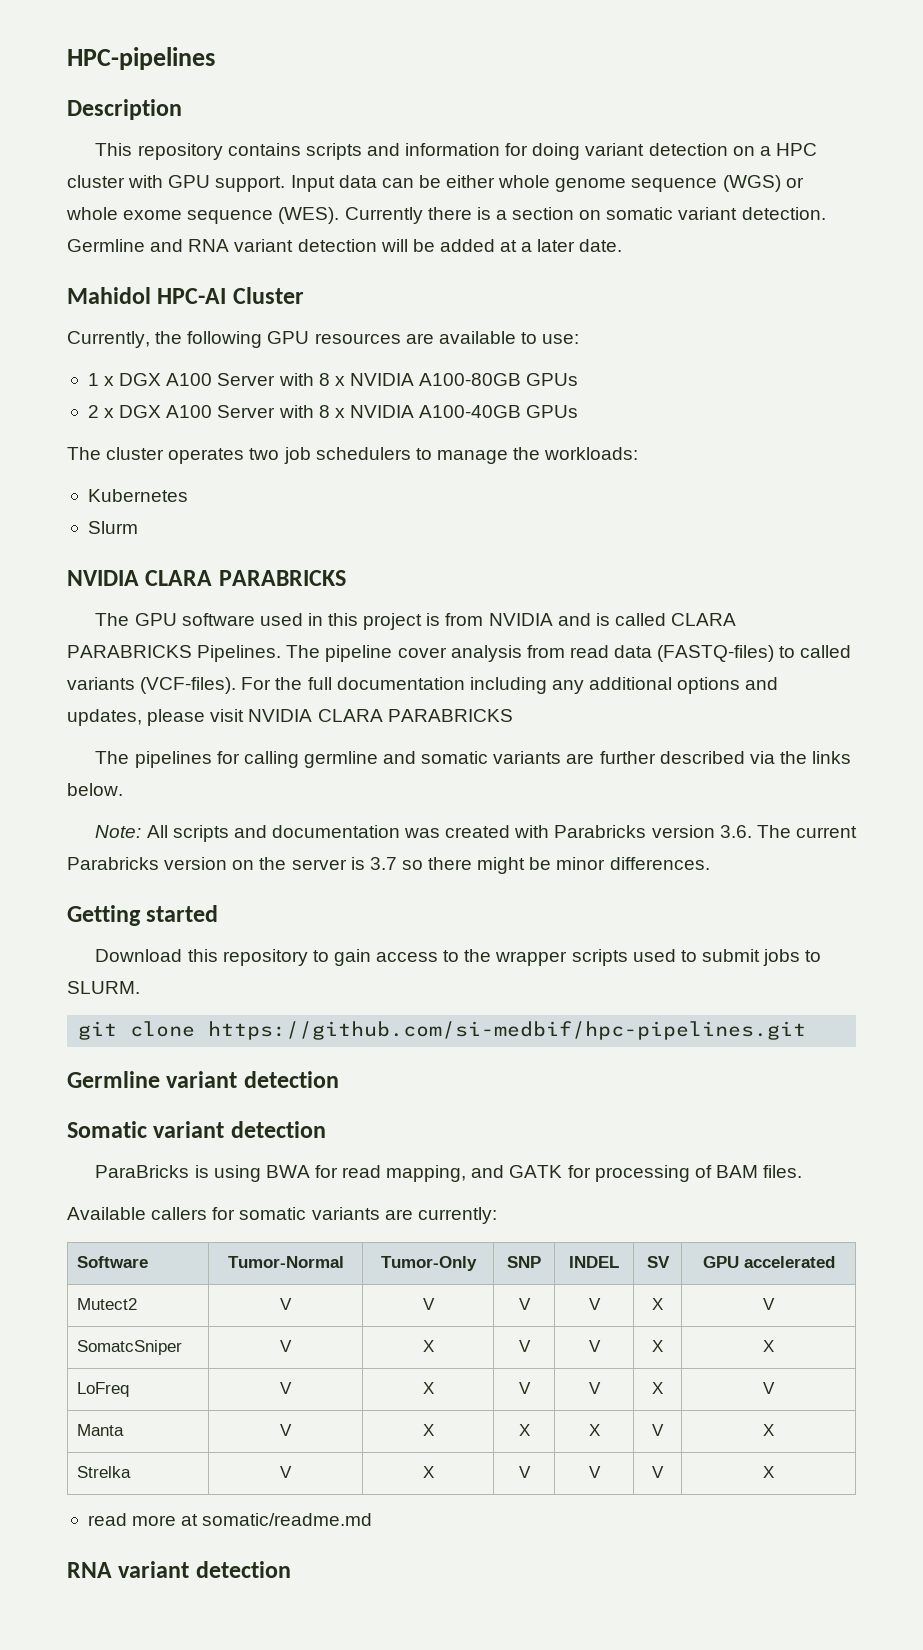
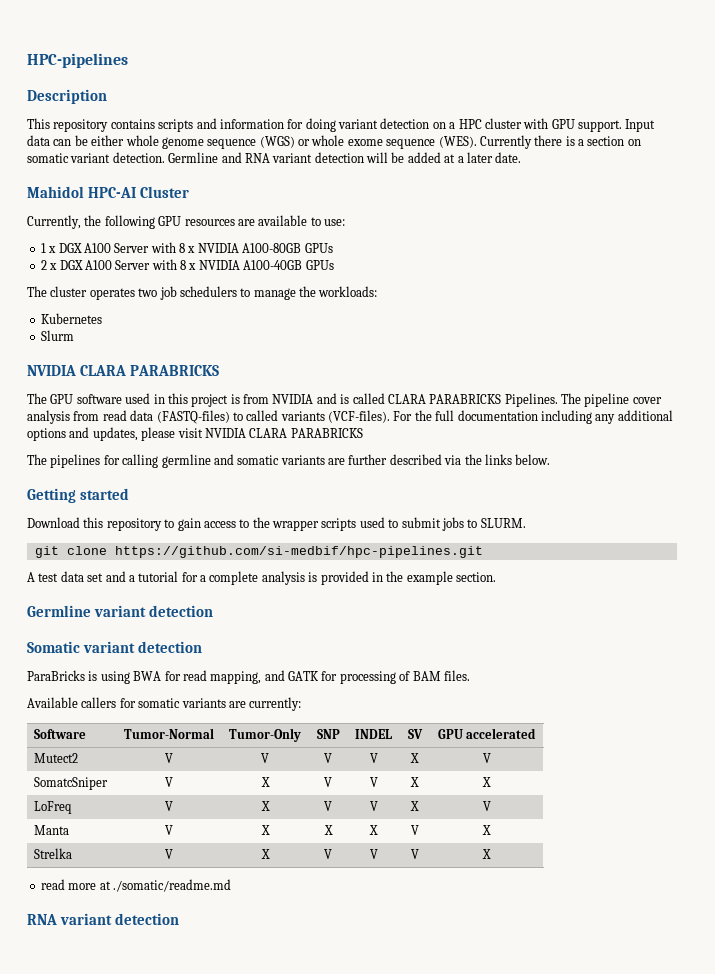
[95,825,857,842] [67,857,710,874] // Note: All scripts and documentation was created with Parabricks version 3.6. The current Parabricks version on the server is 3.7 so there might be minor differences. -> (551, 459) none
(807, 1030) none -> [27,571,496,585] // A test data set and a tutorial for a complete analysis is provided in the example section.
[202,1513,373,1526] somatic/readme.md -> [112,879,231,892] ./somatic/readme.md

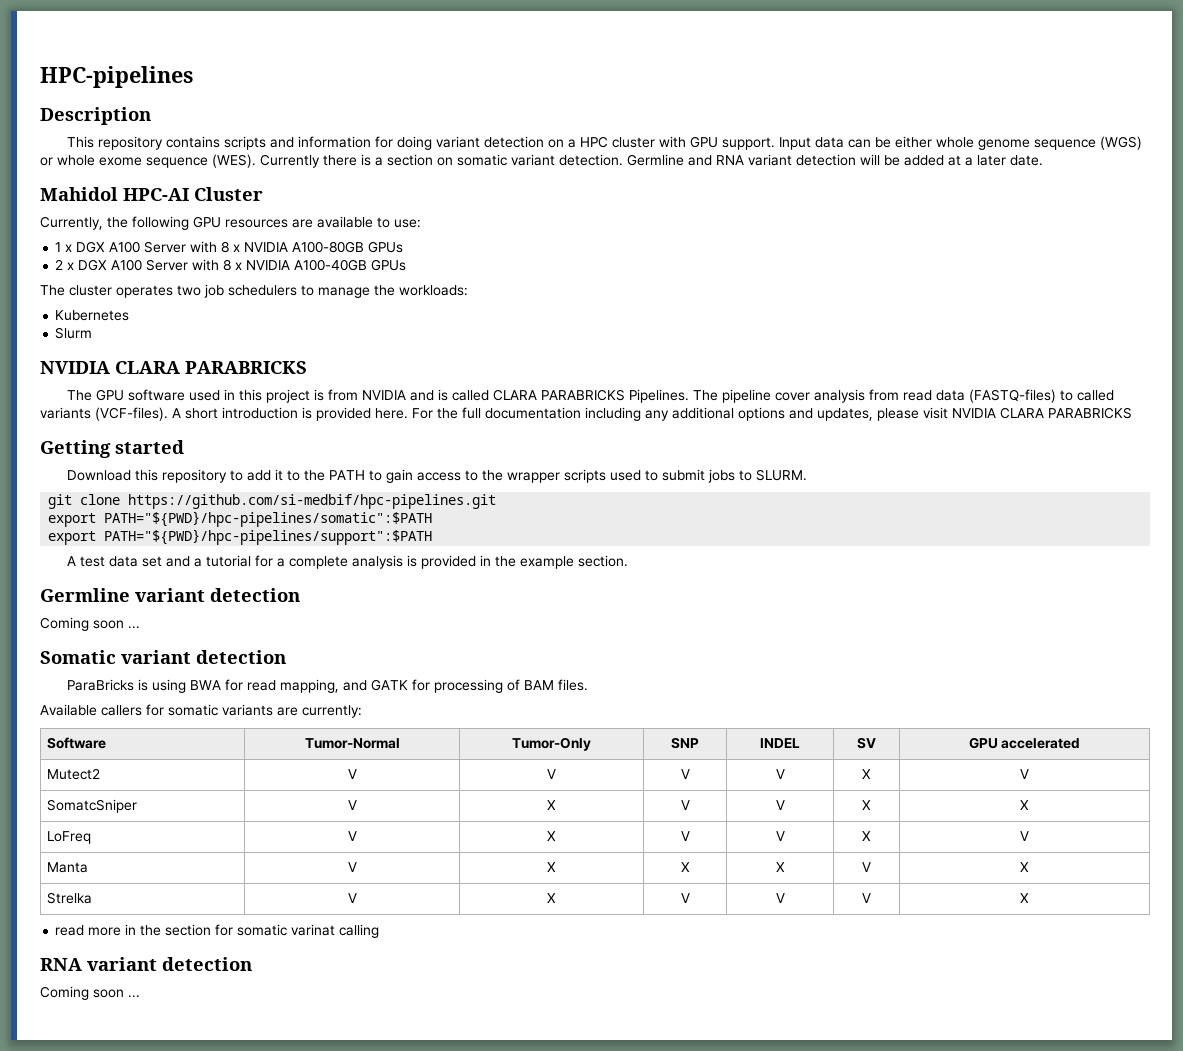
(390, 416) none -> [172,407,408,421] A short introduction is provided here.
[27,454,551,468] // The pipelines for calling germline and somatic variants are further described via the links below. -> (1132, 413) none
(175, 523) none -> [246,469,382,481] add it to the PATH to
(483, 552) none -> [48,511,433,527] [48,529,433,545] // export PATH="${PWD}/hpc-pipelines/somatic":$PATH // export PATH="${PWD}/hpc-pipelines/support":$PATH
(213, 611) none -> [40,617,140,631] // Coming soon ...
[99,879,231,892] [27,913,179,925] at ./somatic/readme.md // RNA variant detection -> [125,924,380,938] [40,957,252,971] [40,986,140,1000] in the section for somatic varinat calling // RNA variant detection // Coming soon ...

